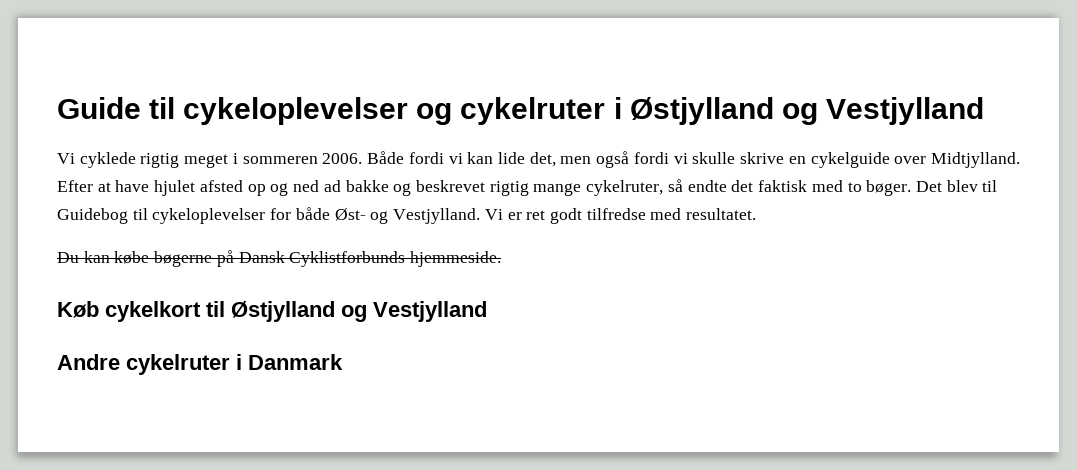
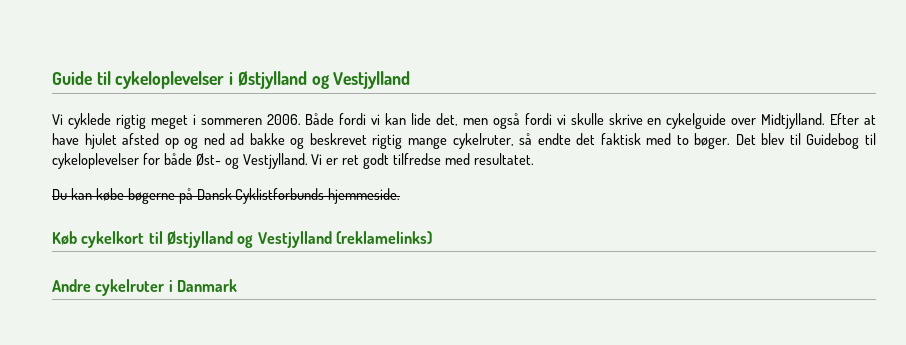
[416,97,606,125] og cykelruter -> (225, 80) none
(487, 311) none -> [335,231,432,244] (reklamelinks)

